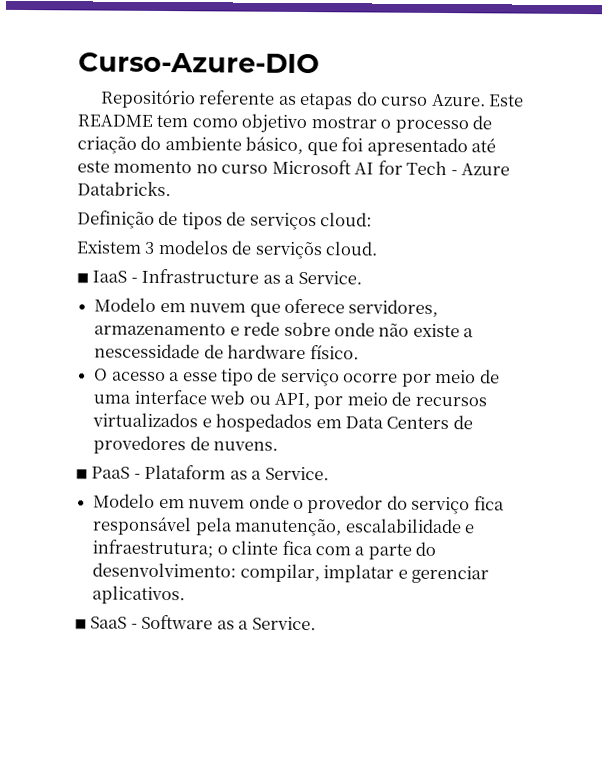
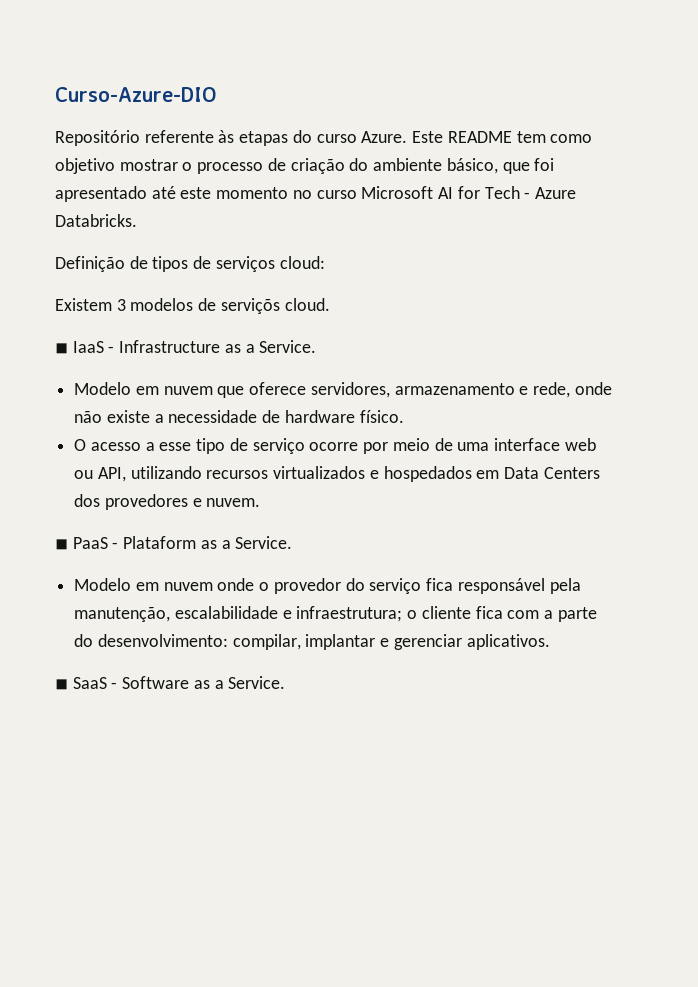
[278,95,297,105] as -> [218,130,235,143] às
[243,321,331,337] rede sobre -> [533,382,571,398] rede,
[94,343,201,359] nescessidade -> [168,410,258,423] necessidade
[313,391,412,410] por meio de -> [130,466,202,479] utilizando
[452,415,473,430] [93,435,279,455] de provedores de nuvens. -> [74,494,261,510] dos provedores e nuvem.
[231,540,279,555] clinte -> [421,606,471,619] cliente
[323,564,395,583] implatar -> [305,634,376,650] implantar

